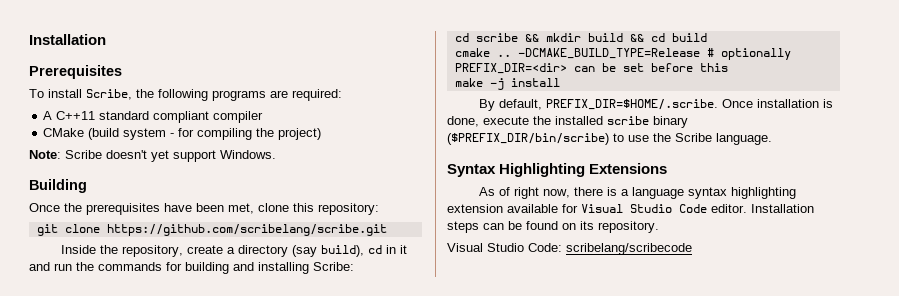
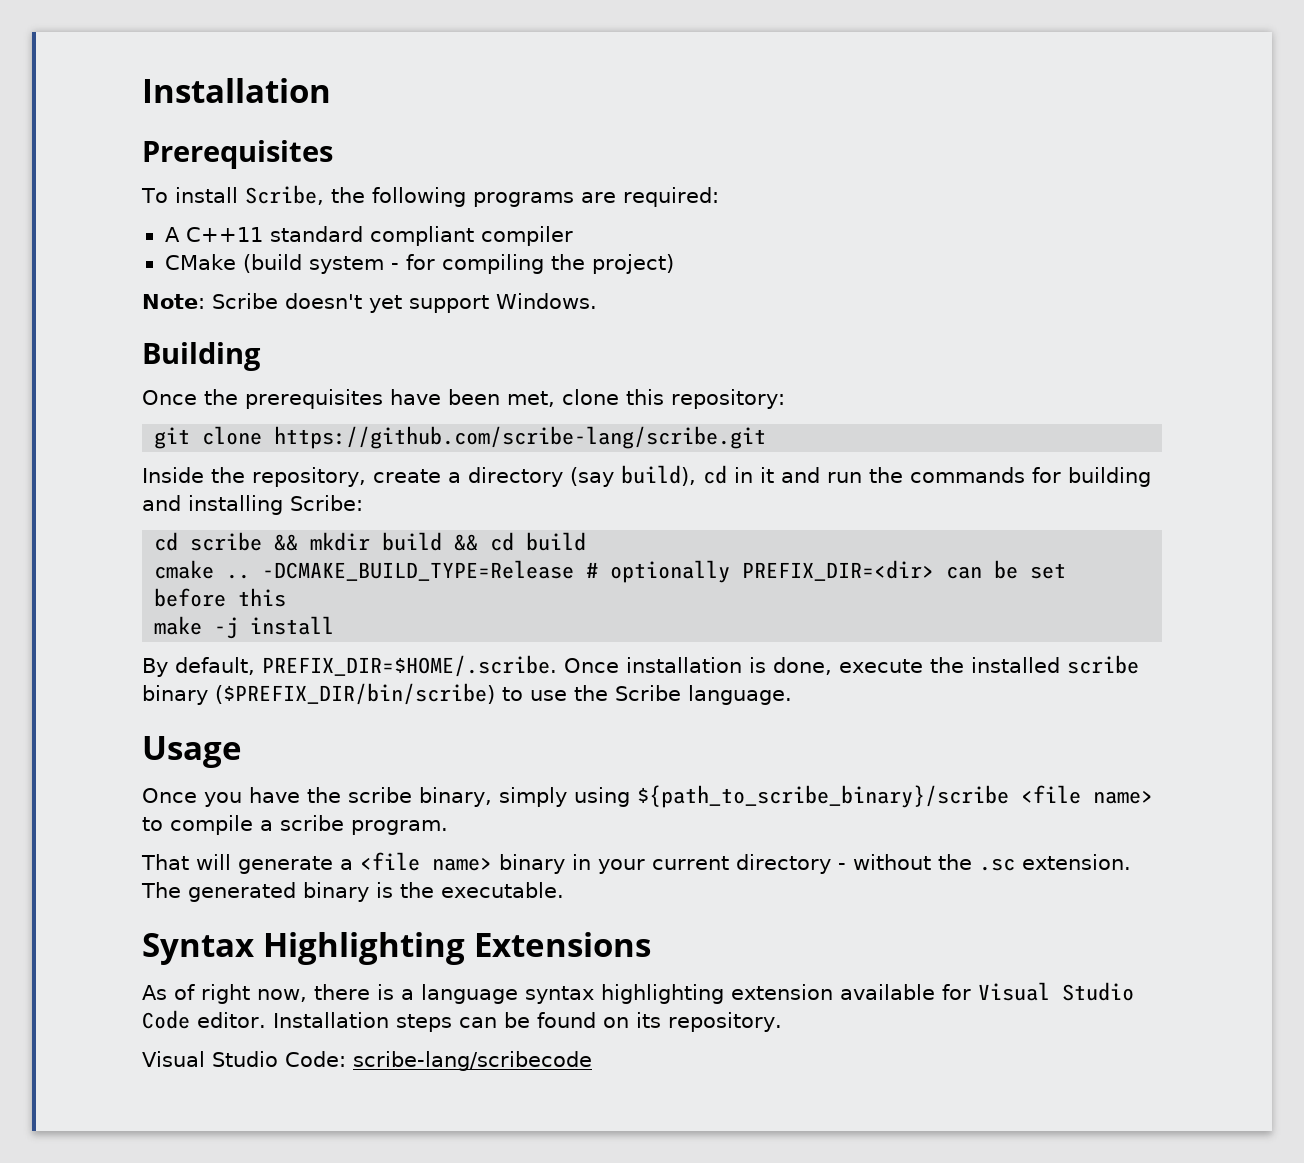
[106,224,387,236] https://github.com/scribelang/scribe.git -> [274,426,767,449] https://github.com/scribe-lang/scribe.git
(772, 139) none -> [142,736,242,768] [142,785,1153,808] [142,815,448,835] [141,852,1131,874] [141,882,564,902] // Usage // Once you have the scribe binary, simply using ${path_to_scribe_binary}/scribe <file name> to compile a scribe program. // That will generate a <file name> binary in your current directory - without the .sc extension. The generated binary is the executable.
[566,243,692,255] scribelang/scribecode -> [353,1051,592,1071] scribe-lang/scribecode

